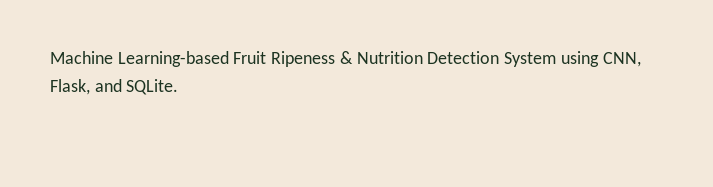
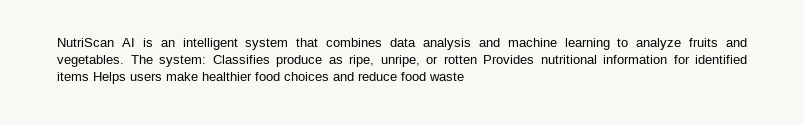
[50,51,641,67] [50,79,179,95] Machine Learning-based Fruit Ripeness & Nutrition Detection System using CNN, Flask, and SQLite. -> [57,38,747,50] [57,55,747,67] [57,72,464,84] NutriScan AI is an intelligent system that combines data analysis and machine learning to analyze fruits and vegetables. The system: Classifies produce as ripe, unripe, or rotten Provides nutritional information for identified items Helps users make healthier food choices and reduce food waste

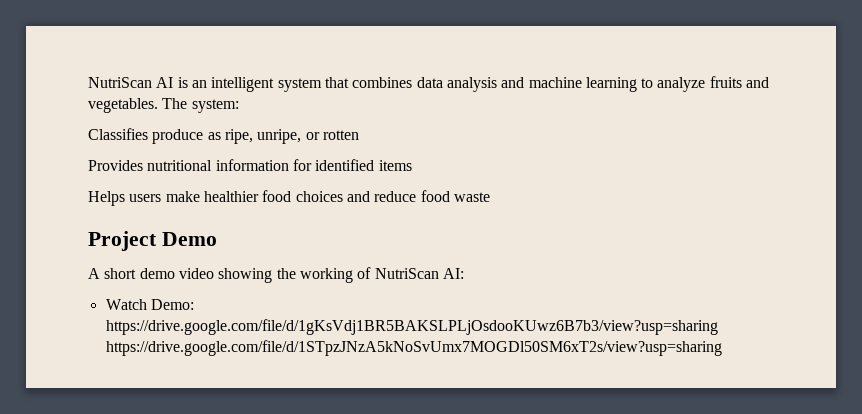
(206, 61) none -> (239, 106) //
(477, 59) none -> (359, 135) //
(89, 76) none -> (412, 165) //
(464, 76) none -> [88,231,217,251] [88,267,464,283] [105,299,194,310] [105,319,718,335] [105,340,722,356] // Project Demo // A short demo video showing the working of NutriScan AI: // Watch Demo: https://drive.google.com/file/d/1gKsVdj1BR5BAKSLPLjOsdooKUwz6B7b3/view?usp=sharing https://drive.google.com/file/d/1STpzJNzA5kNoSvUmx7MOGDl50SM6xT2s/view?usp=sharing

